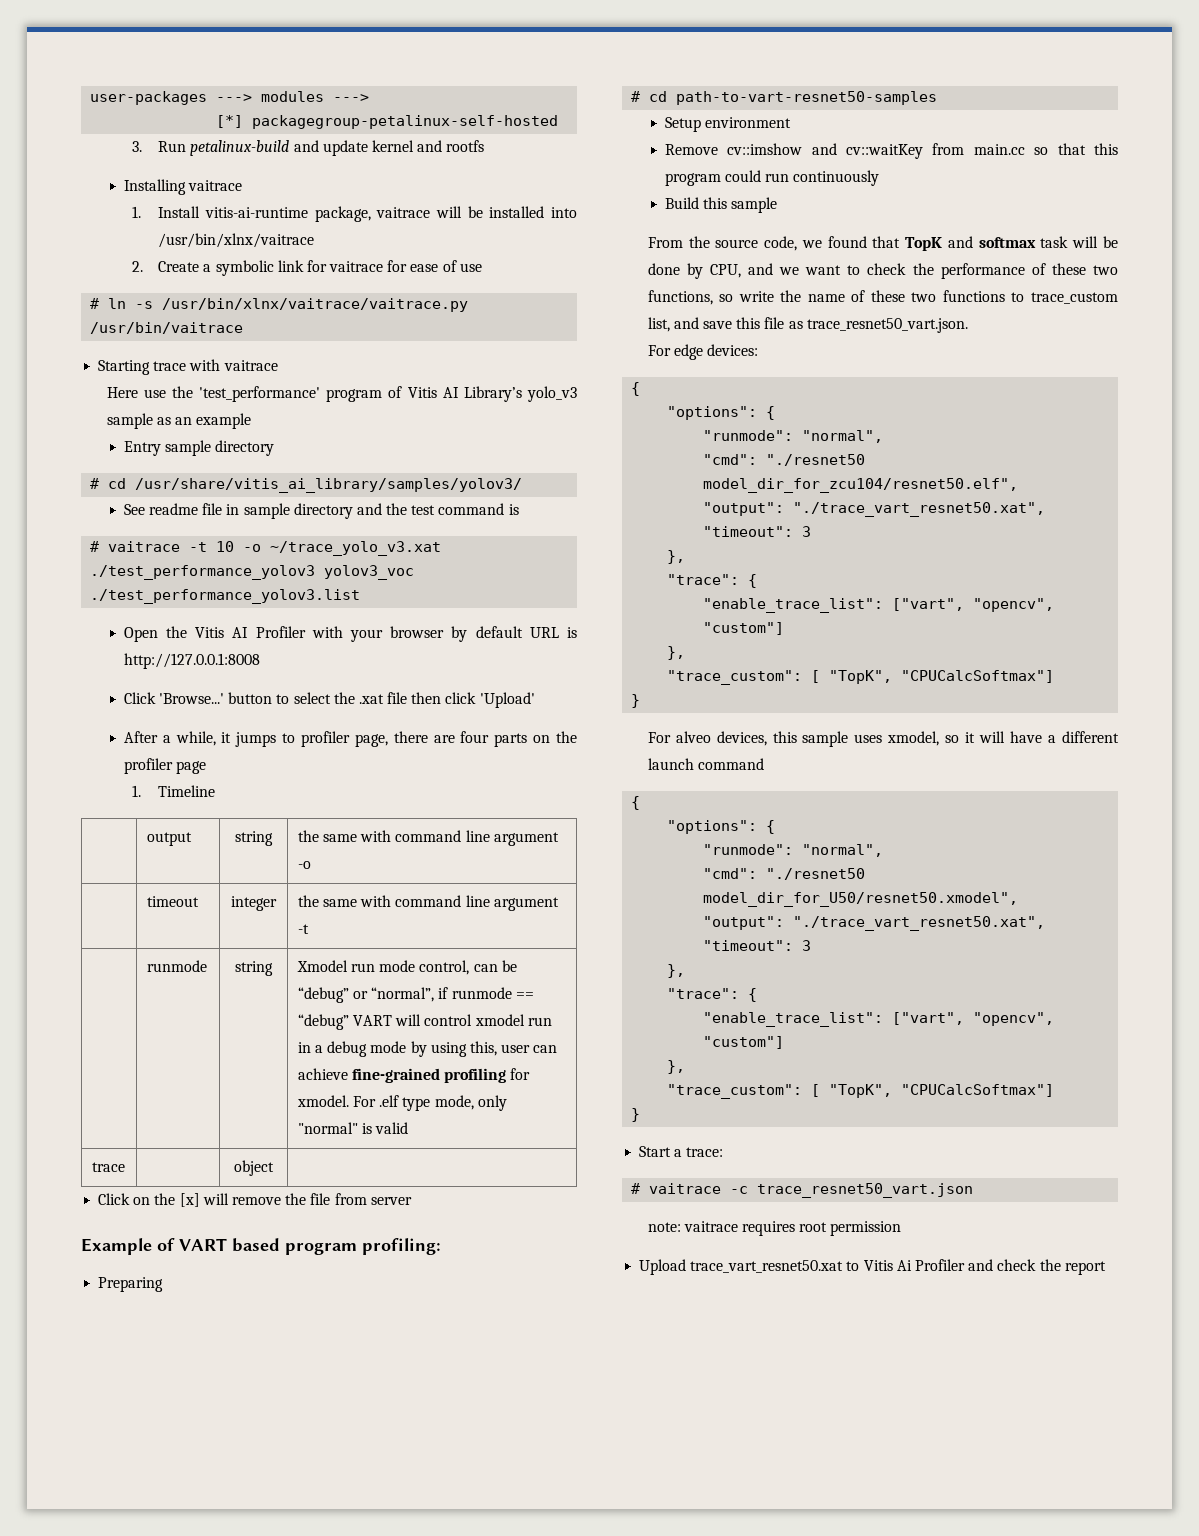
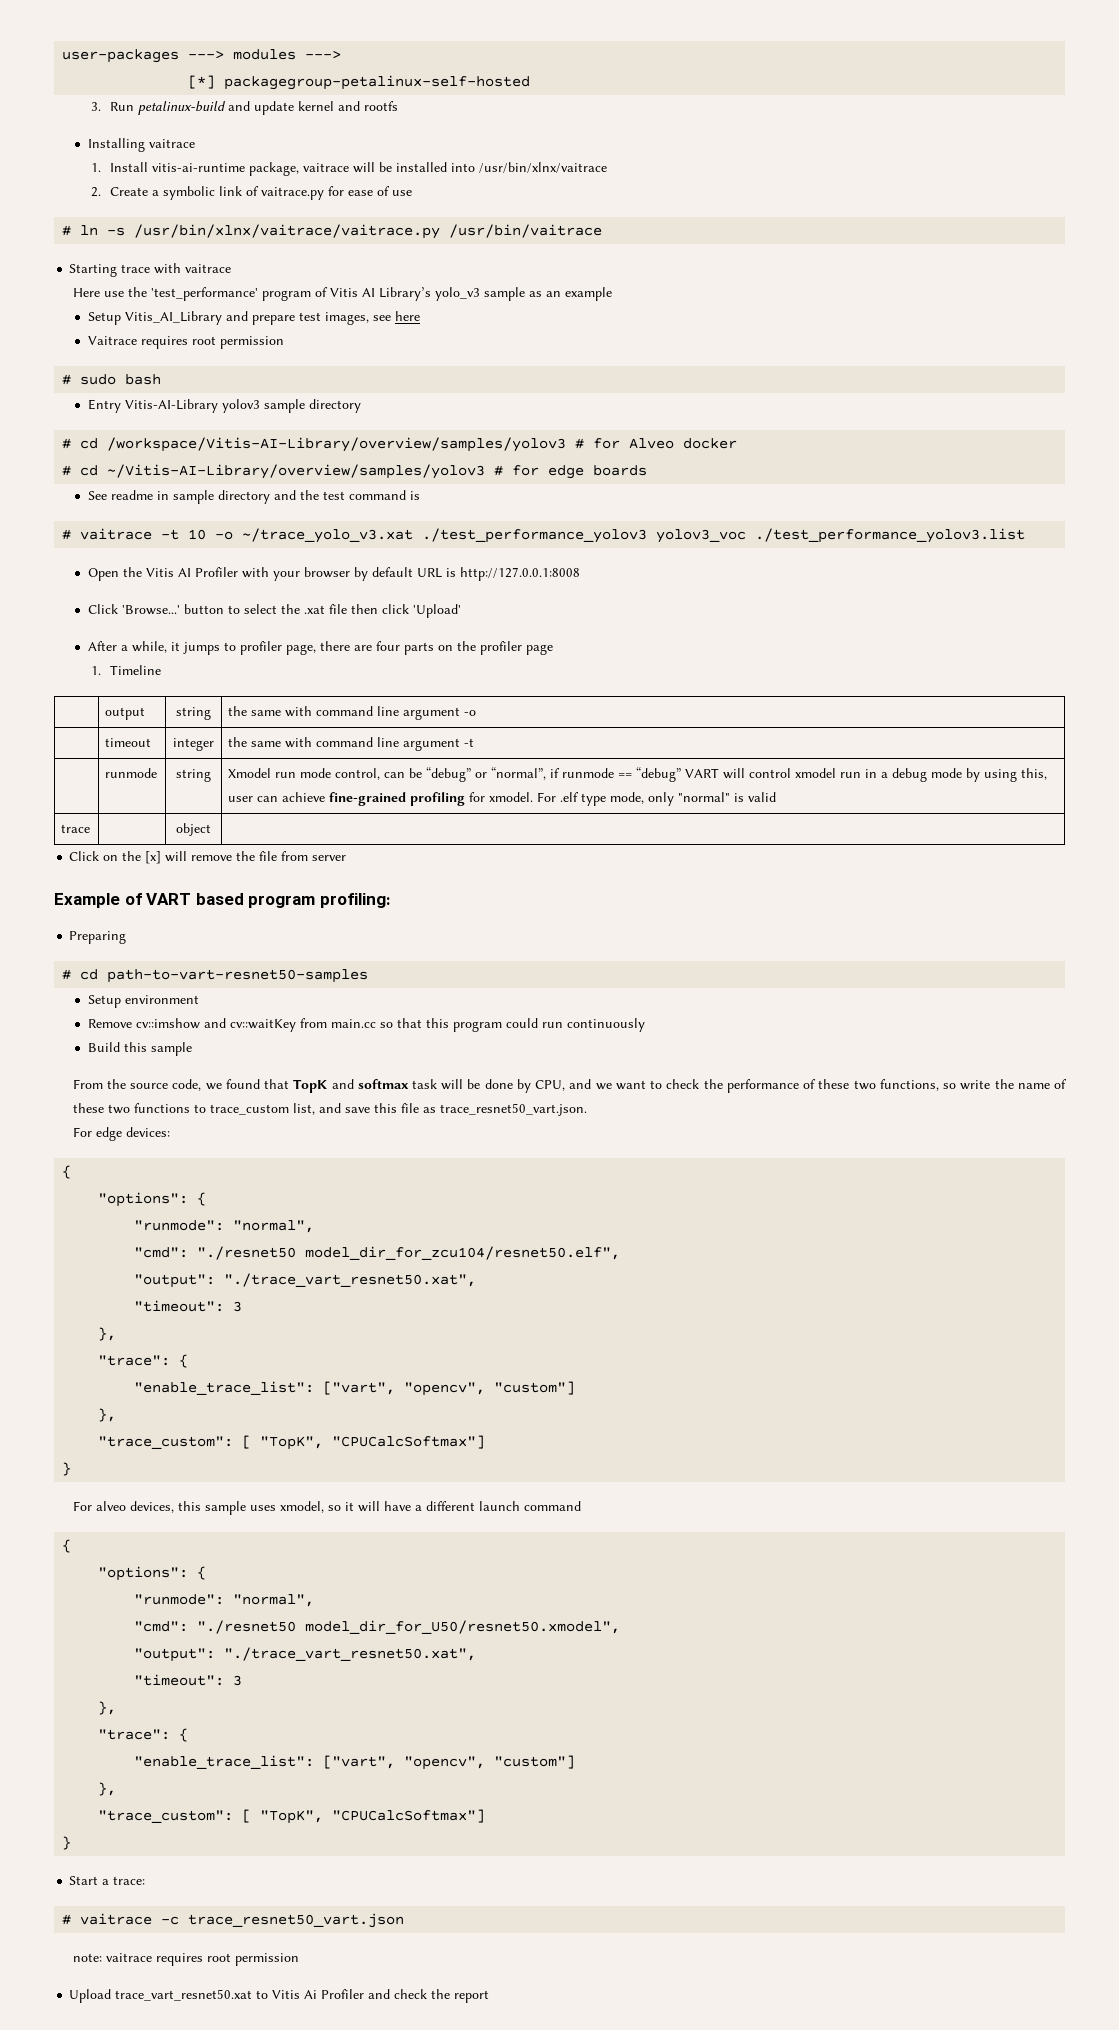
[306,260,384,272] for vaitrace -> [245,186,324,200] of vaitrace.py
(252, 421) none -> [88,311,421,325] [88,336,285,349] [62,374,162,385] // Setup Vitis_AI_Library and prepare test images, see here // Vaitrace requires root permission // # sudo bash
(161, 448) none -> [125,399,261,413] Vitis-AI-Library yolov3
[135,478,523,493] /usr/share/vitis_ai_library/samples/yolov3/ -> [107,437,738,452] [62,464,648,479] /workspace/Vitis-AI-Library/overview/samples/yolov3 # for Alveo docker // # cd ~/Vitis-AI-Library/overview/samples/yolov3 # for edge boards
[202,503,223,515] file -> (154, 495) none

